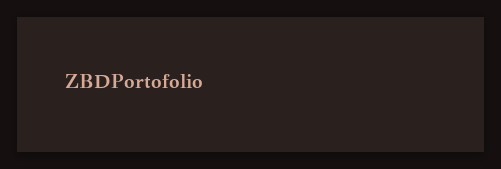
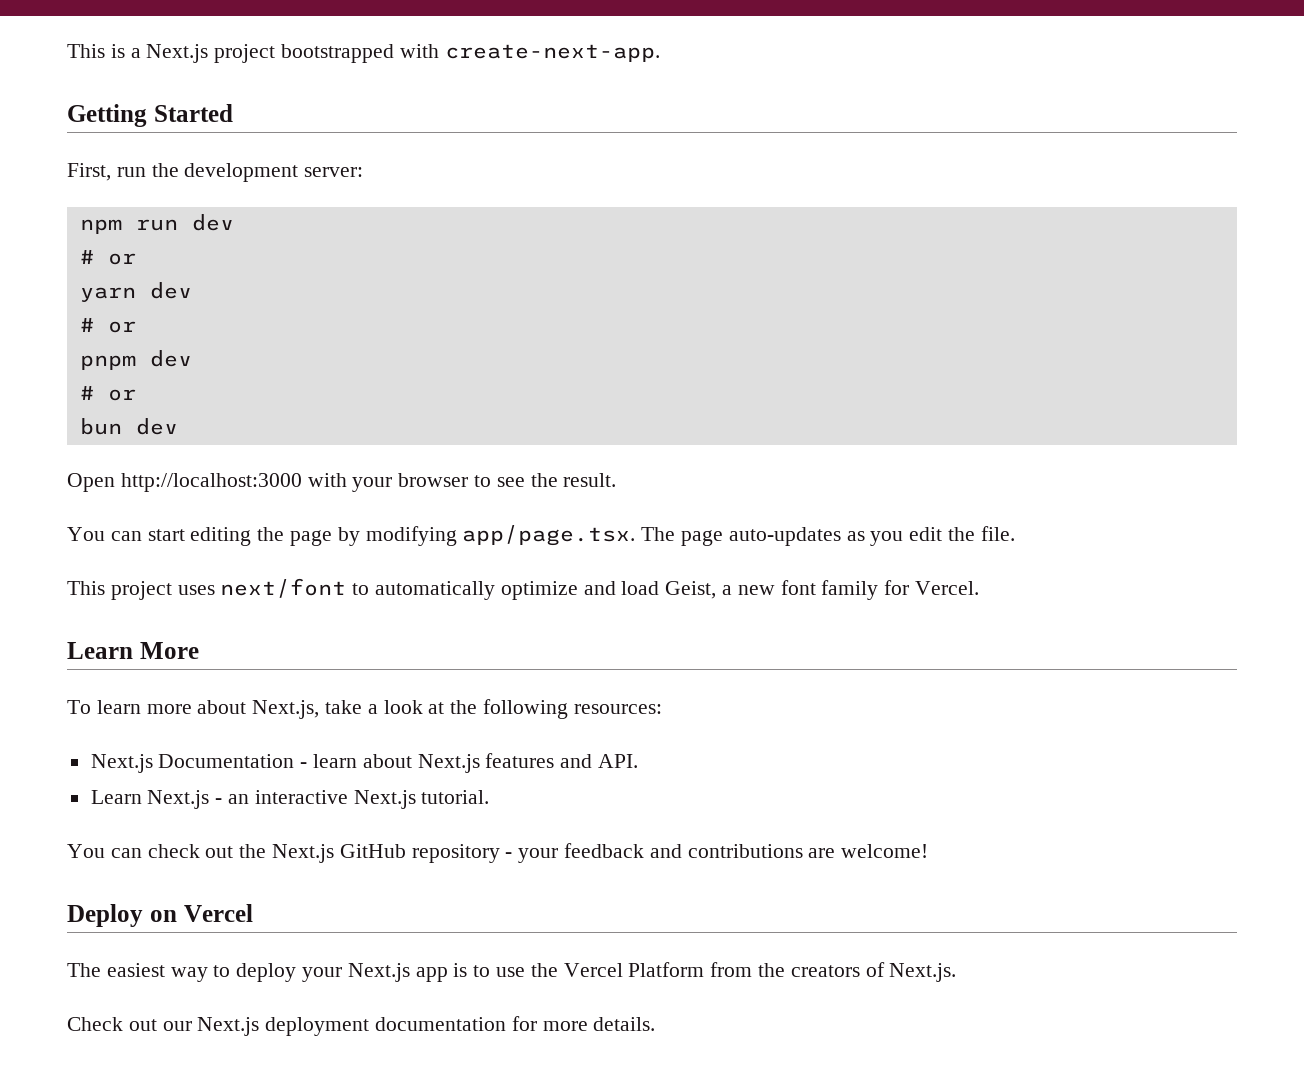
[65,74,203,89] ZBDPortofolio -> [67,44,660,63] [67,104,233,127] [67,163,364,182] [79,214,234,234] [79,250,136,265] [79,282,192,302] [79,318,136,333] [79,350,192,370] [79,386,136,401] [79,418,178,435] [67,473,617,492] [67,525,1015,546] [67,578,980,600] [67,642,199,659] [67,699,662,719] [90,753,639,773] [90,790,490,809] [67,843,929,863] [67,904,253,927] [67,962,957,982] [67,1016,656,1036] This is a Next.js project bootstrapped with create-next-app. // Getting Started // First, run the development server: // npm run dev // # or // yarn dev // # or // pnpm dev // # or // bun dev // Open http://localhost:3000 with your browser to see the result. // You can start editing the page by modifying app/page.tsx. The page auto-updates as you edit the file. // This project uses next/font to automatically optimize and load Geist, a new font family for Vercel. // Learn More // To learn more about Next.js, take a look at the following resources: // Next.js Documentation - learn about Next.js features and API. // Learn Next.js - an interactive Next.js tutorial. // You can check out the Next.js GitHub repository - your feedback and contributions are welcome! // Deploy on Vercel // The easiest way to deploy your Next.js app is to use the Vercel Platform from the creators of Next.js. // Check out our Next.js deployment documentation for more details.

